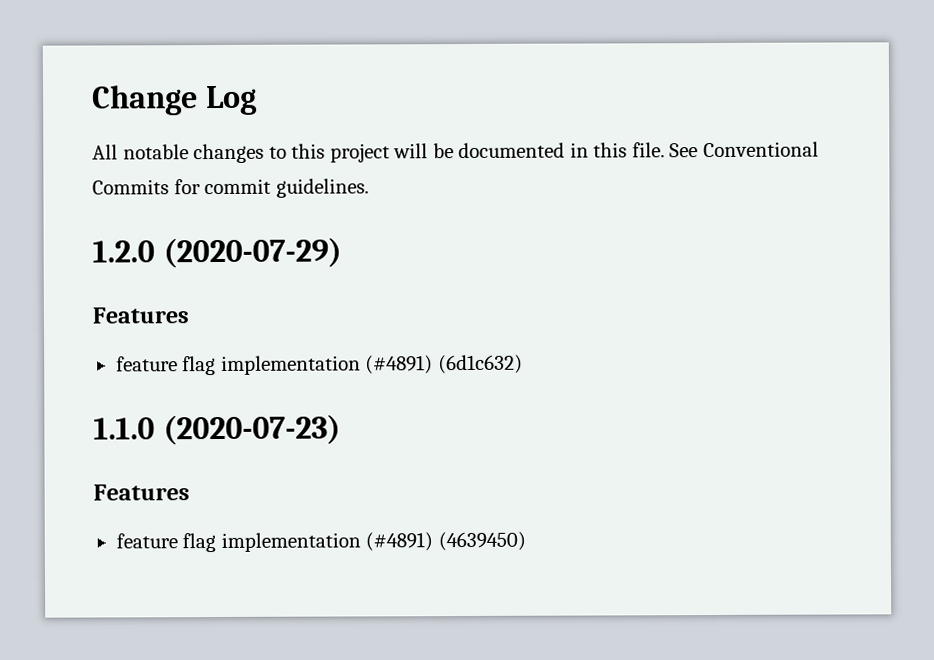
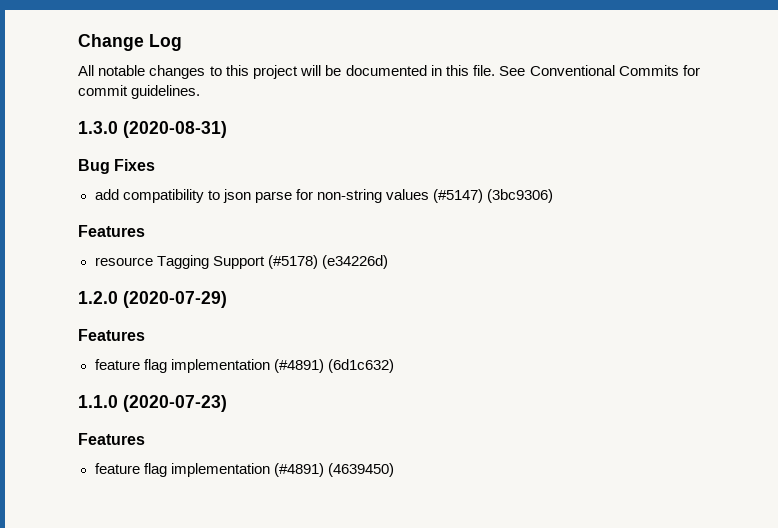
(369, 188) none -> [78,121,227,138] [78,159,156,174] [94,189,553,203] [78,225,145,237] [94,255,388,269] // 1.3.0 (2020-08-31) // Bug Fixes // add compatibility to json parse for non-string values (#5147) (3bc9306) // Features // resource Tagging Support (#5178) (e34226d)

